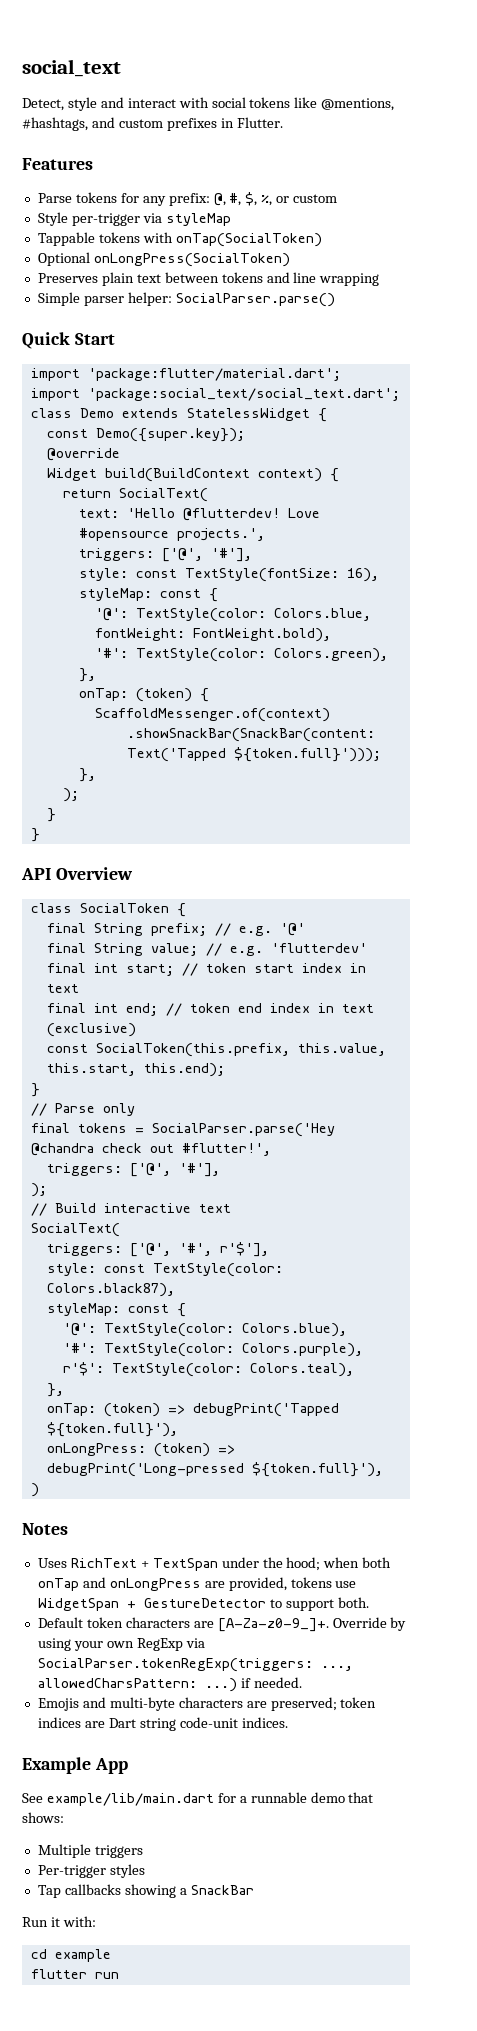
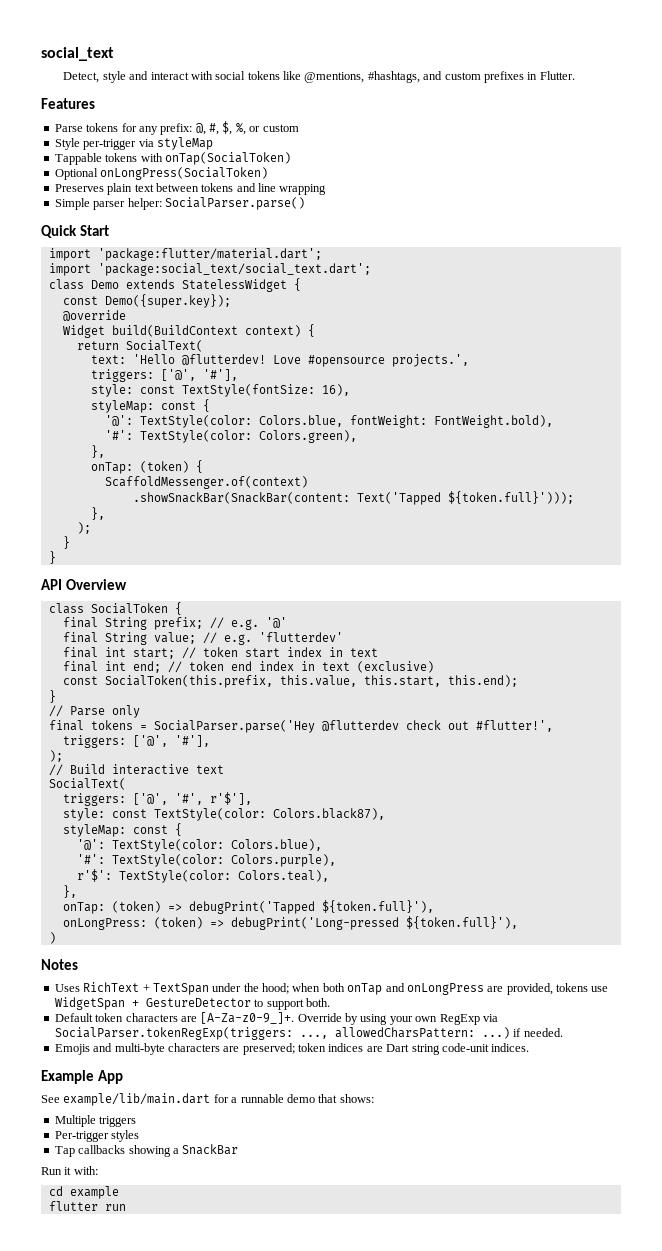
[30,1143,94,1156] @chandra -> [321,720,399,731] @flutterdev

